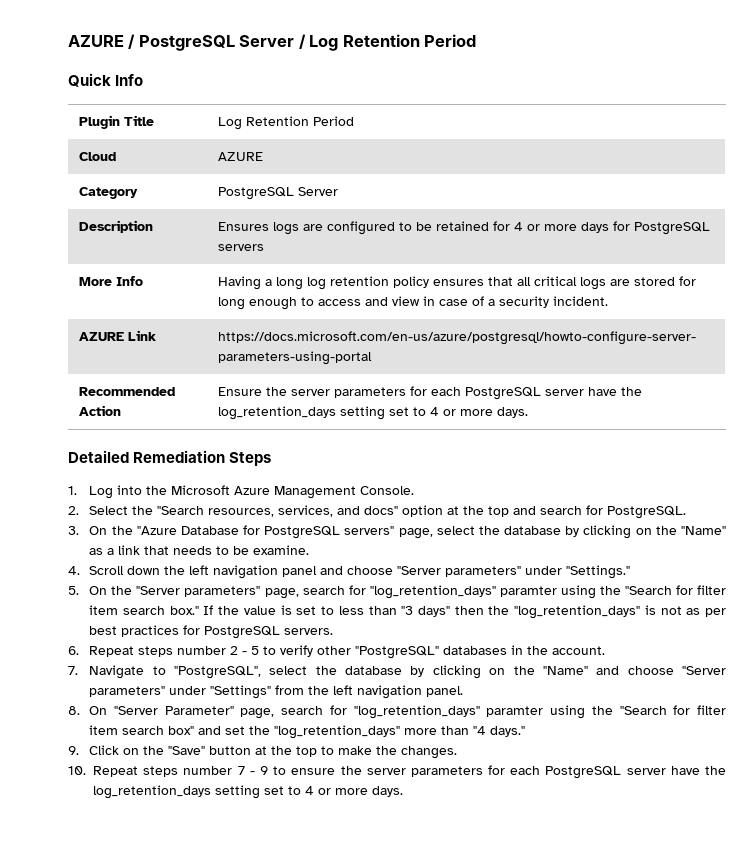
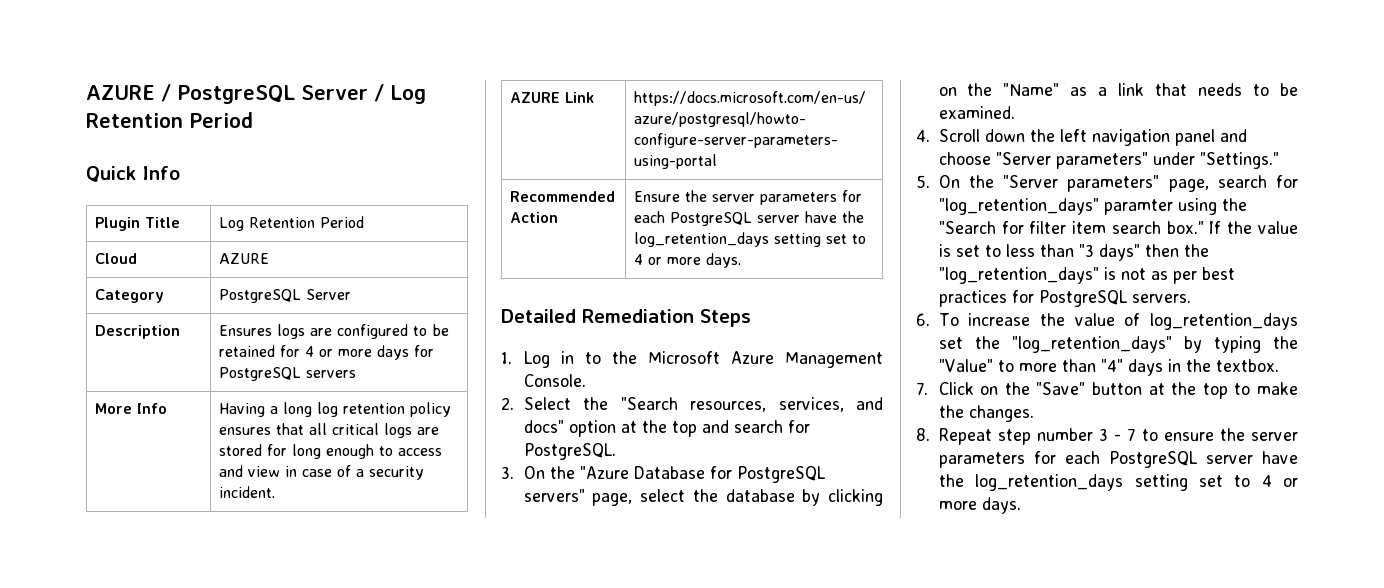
[117,485,143,495] into -> [560,351,601,364] in to
[253,545,310,555] examine. -> [938,106,1015,119] examined.
[89,645,606,659] [68,665,726,679] [89,685,464,699] [68,705,726,719] [89,725,526,739] [68,746,79,755] Repeat steps number 2 - 5 to verify other "PostgreSQL" databases in the account. // 7. Navigate to "PostgreSQL", select the database by clicking on the "Name" and choose "Server parameters" under "Settings" from the left navigation panel. // 8. On "Server Parameter" page, search for "log_retention_days" paramter using the "Search for filter item search box" and set the "log_retention_days" more than "4 days." // 9. -> [938,313,1298,330] [938,336,1298,353] [938,359,1279,376] [916,382,928,395] To increase the value of log_retention_days set the "log_retention_days" by typing the "Value" to more than "4" days in the textbox. // 7.
[68,766,268,777] 10. Repeat steps number 7 - 9 -> [916,428,1136,445] 8. Repeat step number 3 - 7

